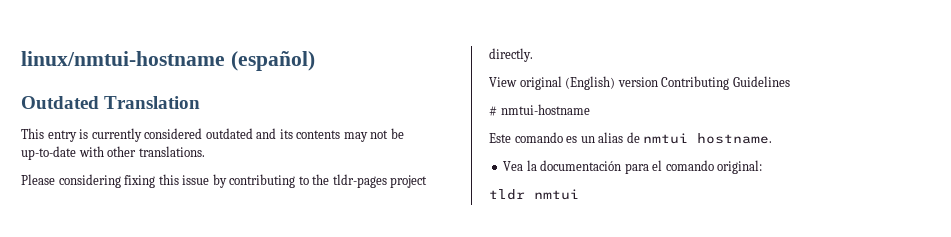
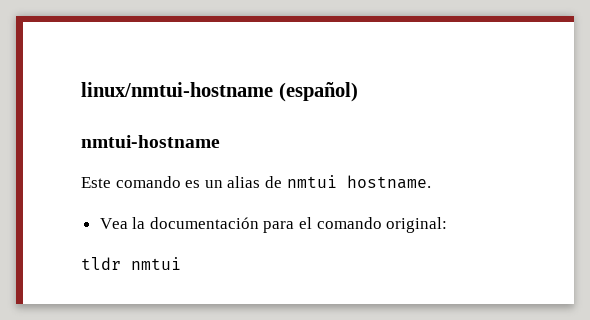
[21,96,201,109] [21,128,404,142] [21,146,205,160] [21,174,428,188] [489,48,533,62] [489,76,790,90] [489,106,497,116] Outdated Translation // This entry is currently considered outdated and its contents may not be up-to-date with other translations. // Please considering fixing this issue by contributing to the tldr-pages project directly. // View original (English) version Contributing Guidelines // # -> (358, 92) none

